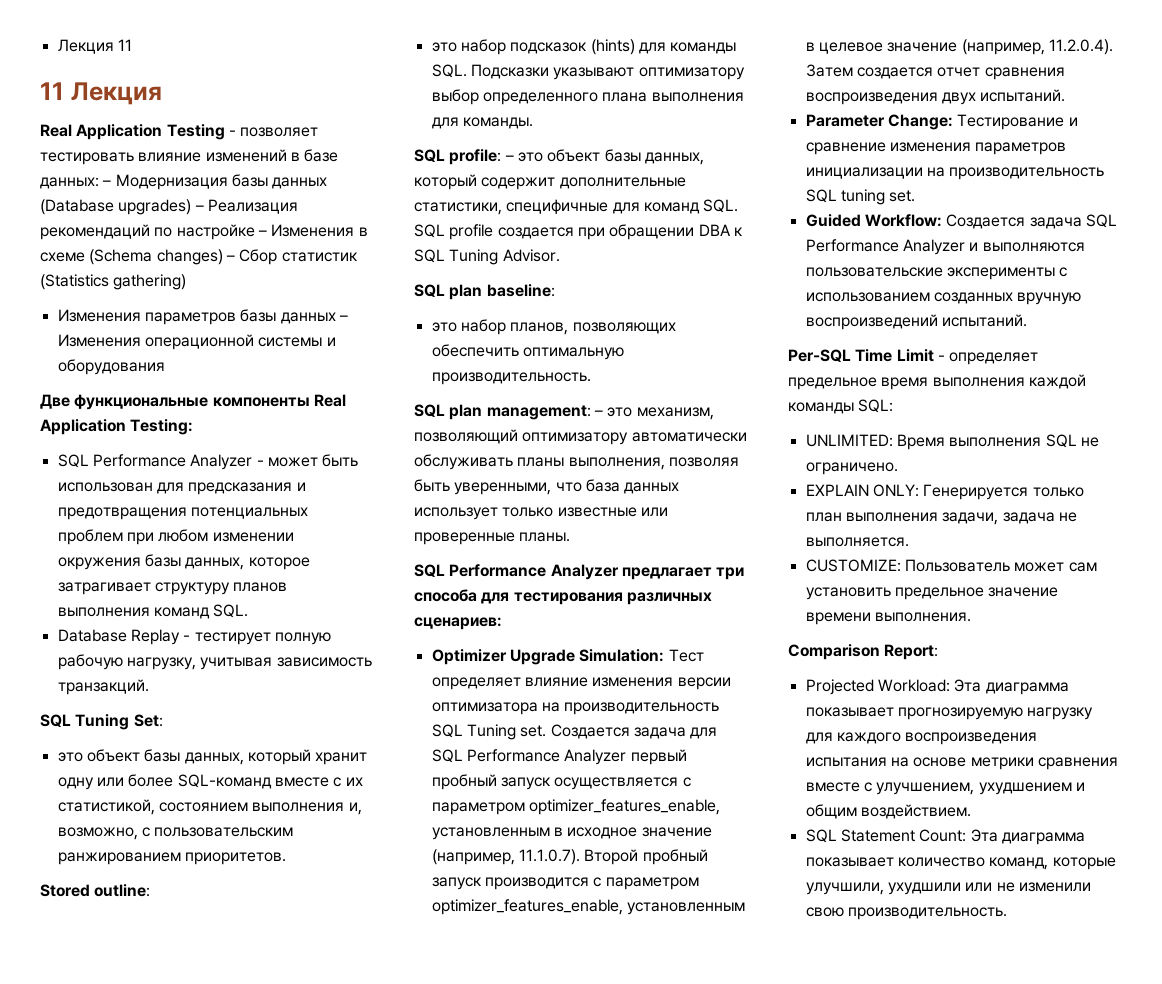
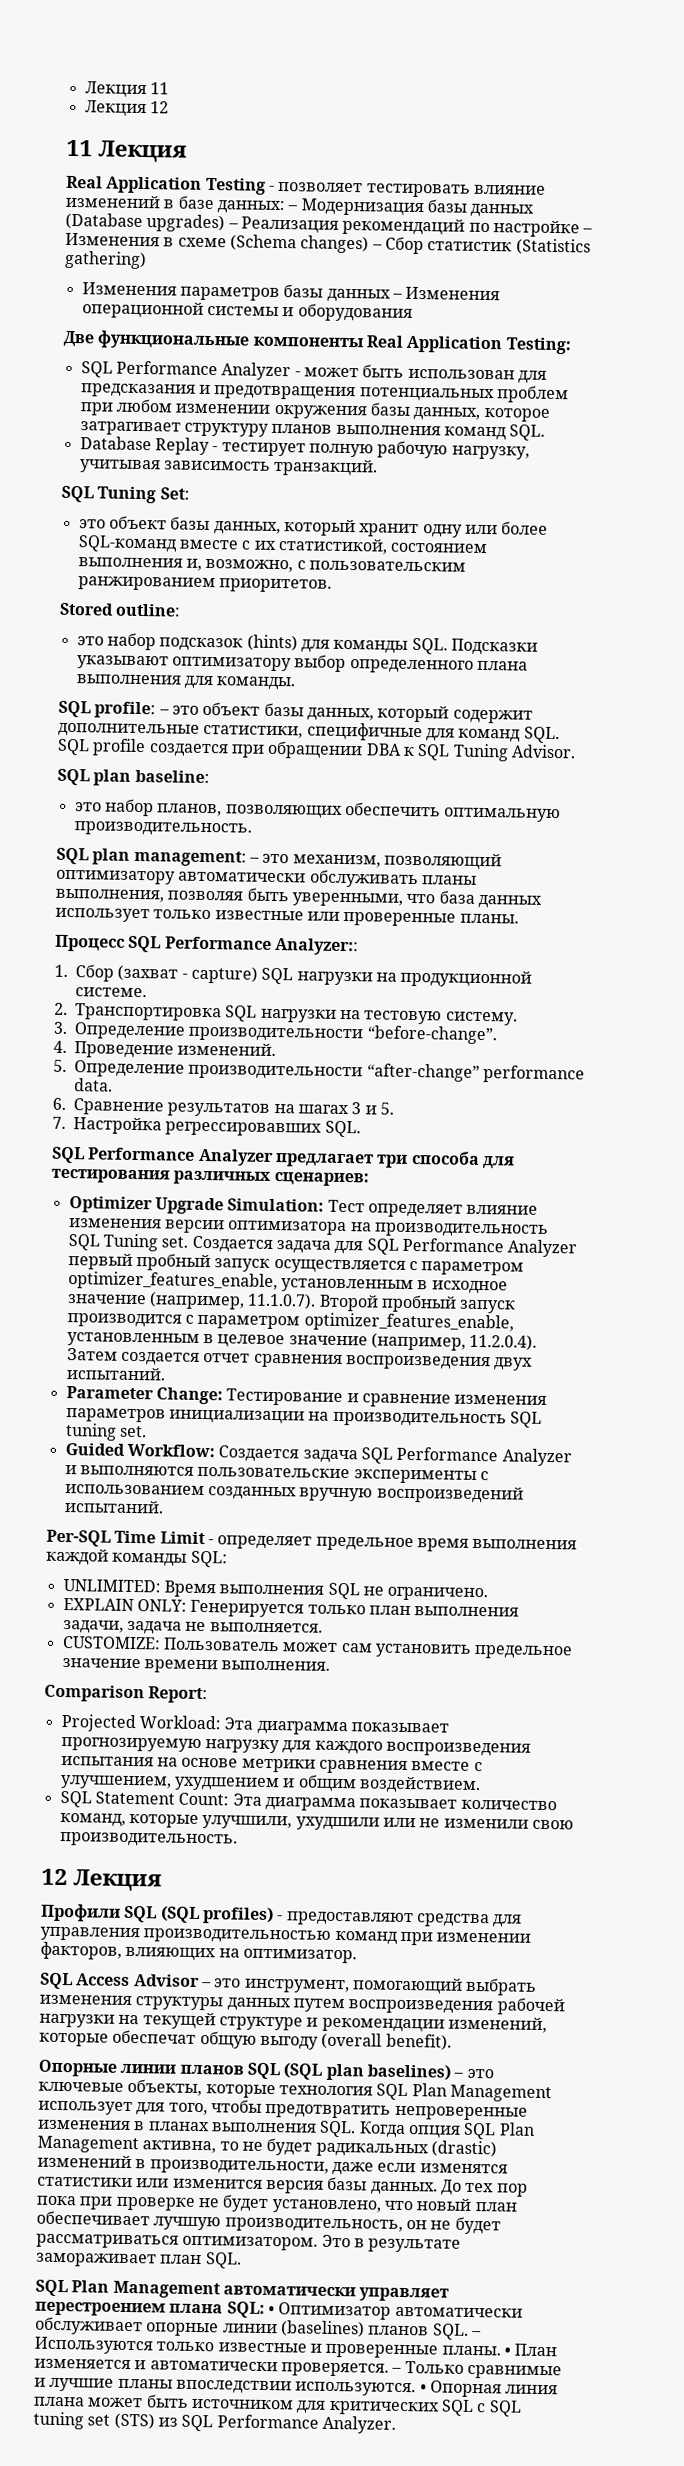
(132, 45) none -> [84,100,169,118] // Лекция 12
(571, 537) none -> [55,934,359,956] [54,964,533,988] [75,987,147,998] [54,1002,518,1026] [53,1021,497,1045] [53,1040,277,1059] [53,1059,585,1084] [74,1078,113,1092] [52,1097,394,1117] [52,1116,361,1138] // Процесс SQL Performance Analyzer:: // 1. Сбор (захват - capture) SQL нагрузки на продукционной системе. // 2. Транспортировка SQL нагрузки на тестовую систему. // 3. Определение производительности “before-change”. // 4. Проведение изменений. // 5. Определение производительности “after-change” performance data. // 6. Сравнение результатов на шагах 3 и 5. // 7. Настройка регрессировавших SQL.
(1007, 913) none -> [41,1868,163,1892] [41,1903,523,1928] [40,1926,532,1946] [40,1941,357,1964] [40,1972,538,1996] [39,1994,565,2016] [39,2012,547,2034] [39,2029,452,2051] [38,2059,494,2081] [38,2078,552,2103] [38,2099,528,2121] [37,2119,535,2140] [37,2135,497,2158] [37,2154,508,2176] [37,2176,528,2197] [36,2194,517,2214] [36,2210,501,2235] [36,2233,462,2253] [36,2252,242,2269] [35,2279,450,2302] [35,2301,523,2320] [35,2316,482,2340] [34,2336,558,2359] [34,2358,562,2380] [34,2377,559,2398] [33,2394,522,2417] [33,2411,396,2434] // 12 Лекция // Профили SQL (SQL profiles) - предоставляют средства для управления производительностью команд при изменении факторов, влияющих на оптимизатор. // SQL Access Advisor – это инструмент, помогающий выбрать изменения структуры данных путем воспроизведения рабочей нагрузки на текущей структуре и рекомендации изменений, которые обеспечат общую выгоду (overall benefit). // Опорные линии планов SQL (SQL plan baselines) – это ключевые объекты, которые технология SQL Plan Management использует для того, чтобы предотвратить непроверенные изменения в планах выполнения SQL. Когда опция SQL Plan Management активна, то не будет радикальных (drastic) изменений в производительности, даже если изменятся статистики или изменится версия базы данных. До тех пор пока при проверке не будет установлено, что новый план обеспечивает лучшую производительность, он не будет рассматриваться оптимизатором. Это в результате замораживает план SQL. // SQL Plan Management автоматически управляет перестроением плана SQL: • Оптимизатор автоматически обслуживает опорные линии (baselines) планов SQL. – Используются только известные и проверенные планы. • План изменяется и автоматически проверяется. – Только сравнимые и лучшие планы впоследствии используются. • Опорная линия плана может быть источником для критических SQL с SQL tuning set (STS) из SQL Performance Analyzer.

